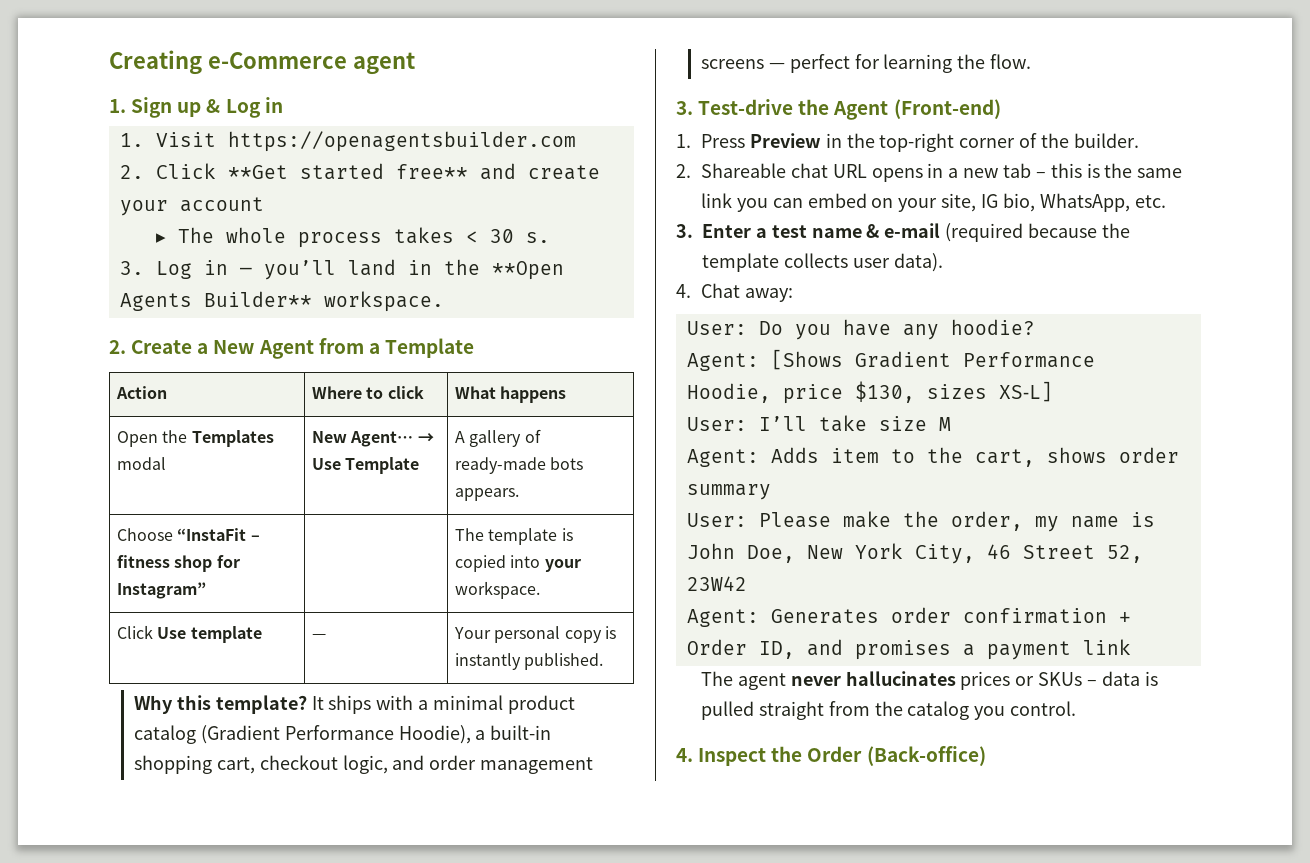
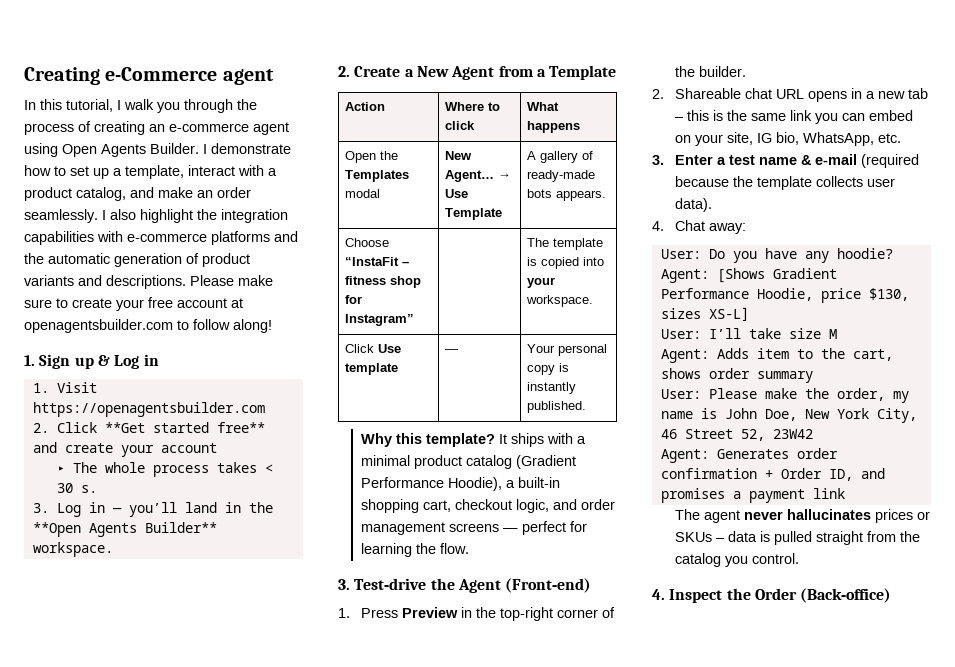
(415, 63) none -> [24,99,257,113] [24,121,289,135] [24,143,291,157] [24,165,277,179] [24,187,251,201] [24,209,288,223] [24,231,298,245] [24,253,250,267] [24,275,273,289] [24,297,243,311] [24,319,272,333] // In this tutorial, I walk you through the process of creating an e-commerce agent using Open Agents Builder. I demonstrate how to set up a template, interact with a product catalog, and make an order seamlessly. I also highlight the integration capabilities with e-commerce platforms and the automatic generation of product variants and descriptions. Please make sure to create your free account at openagentsbuilder.com to follow along!

